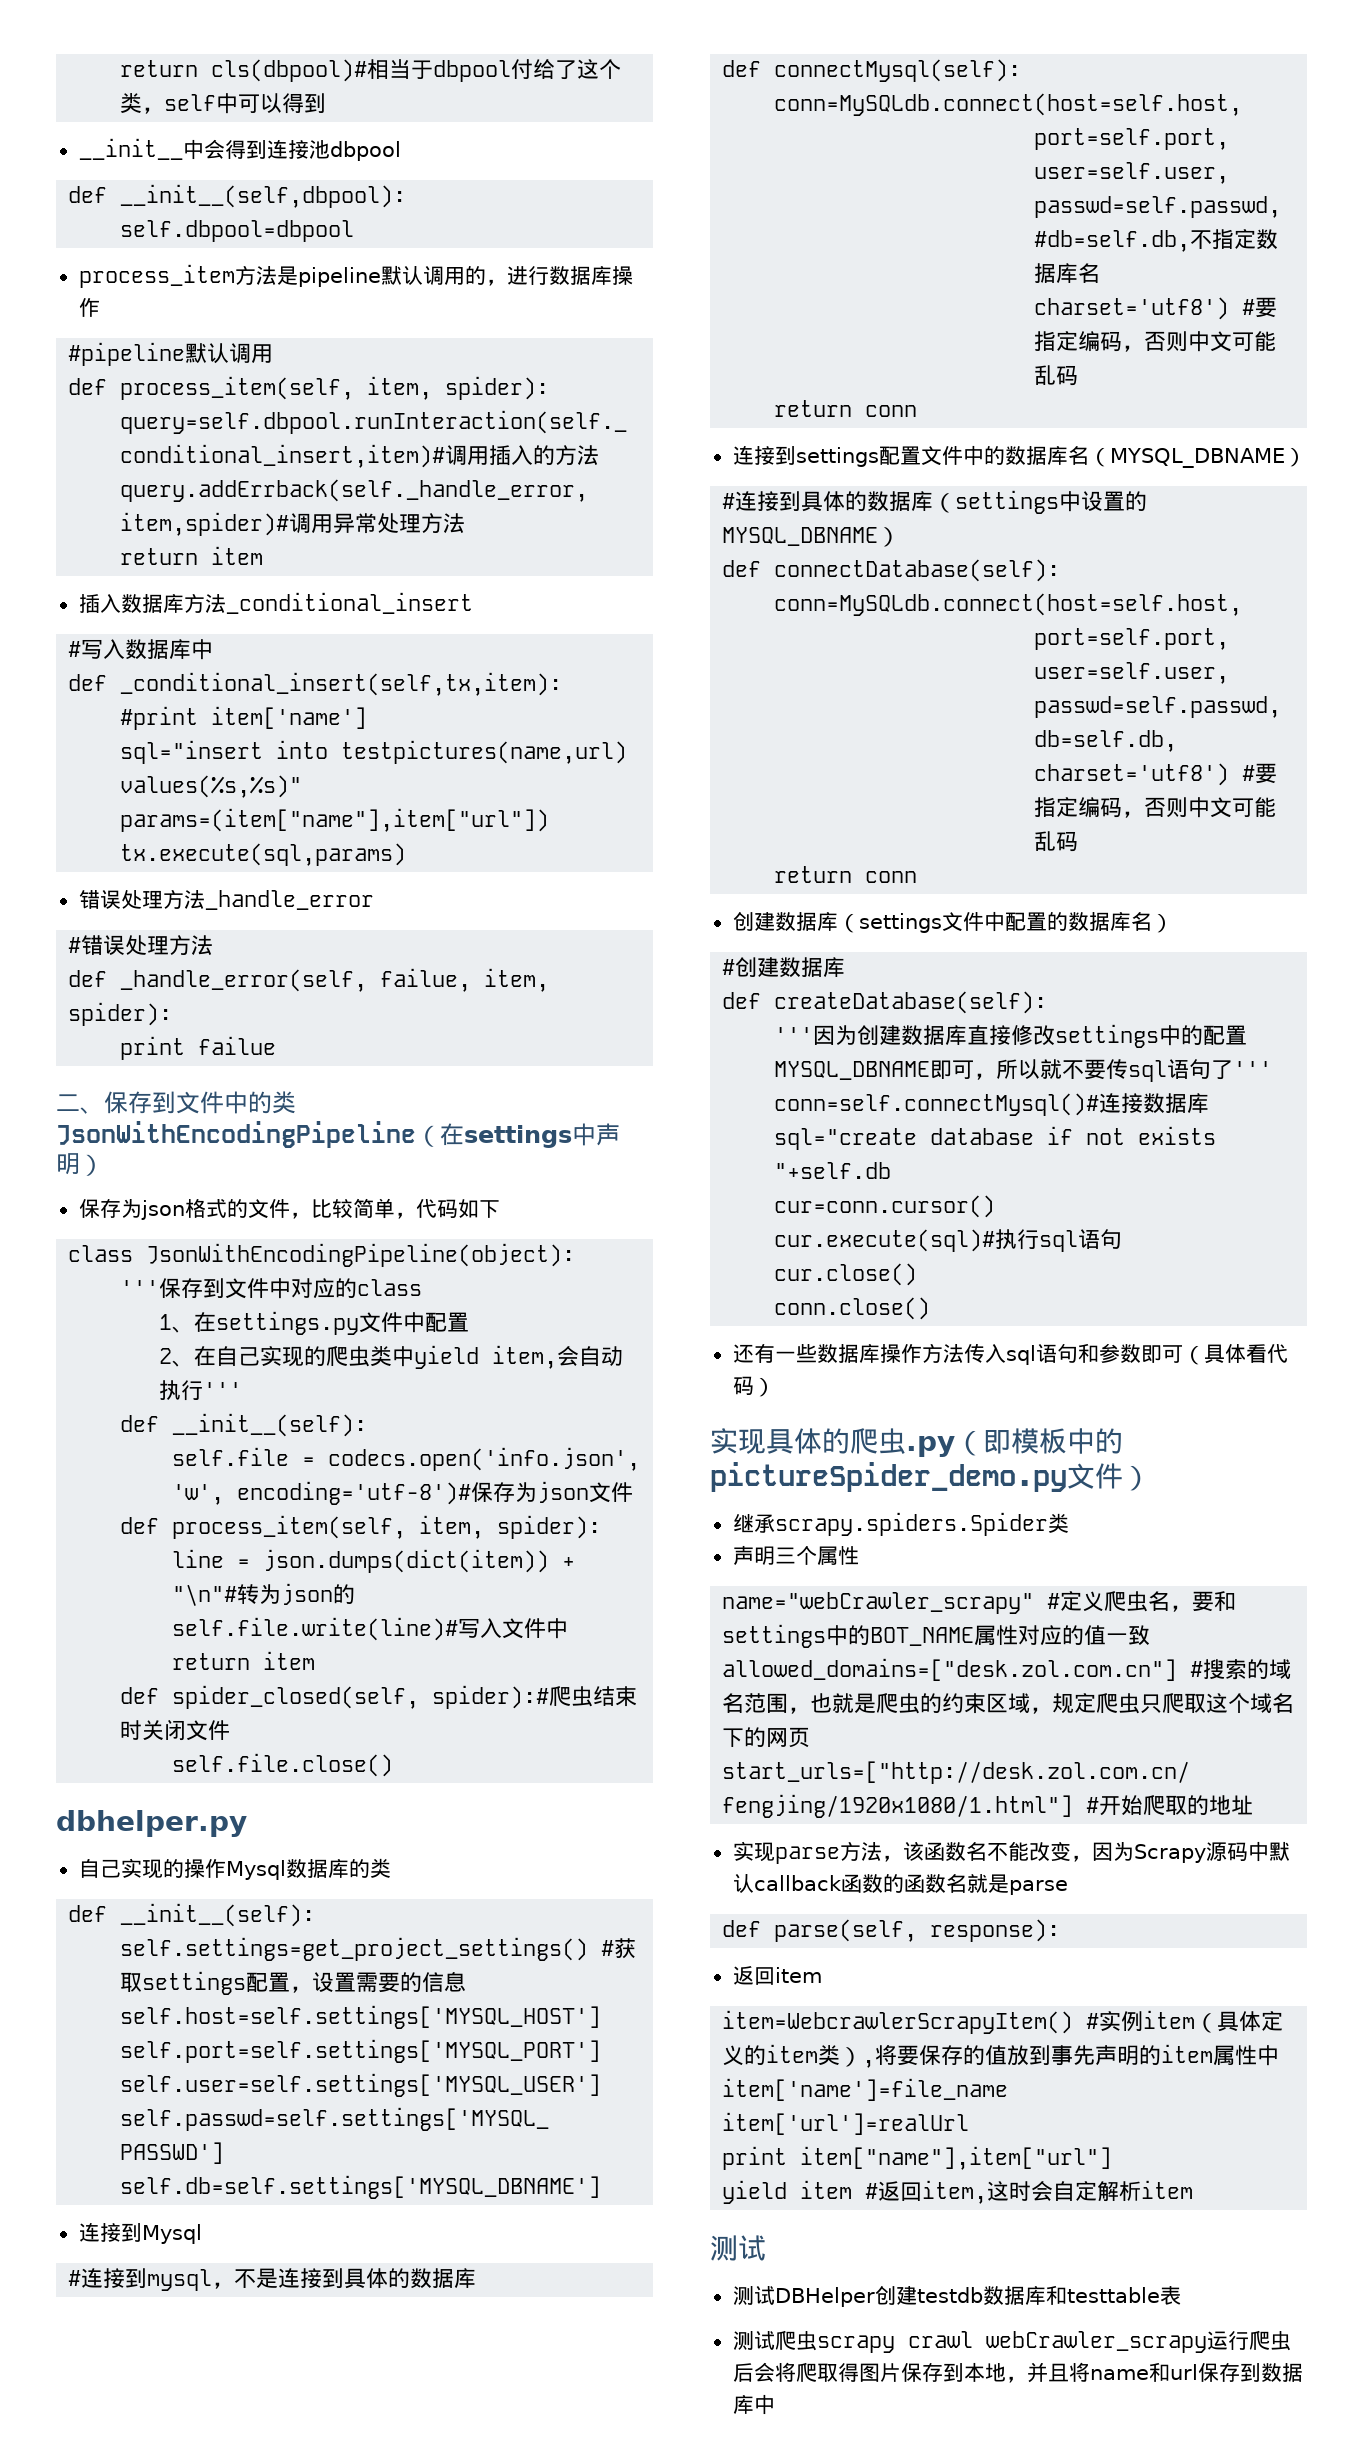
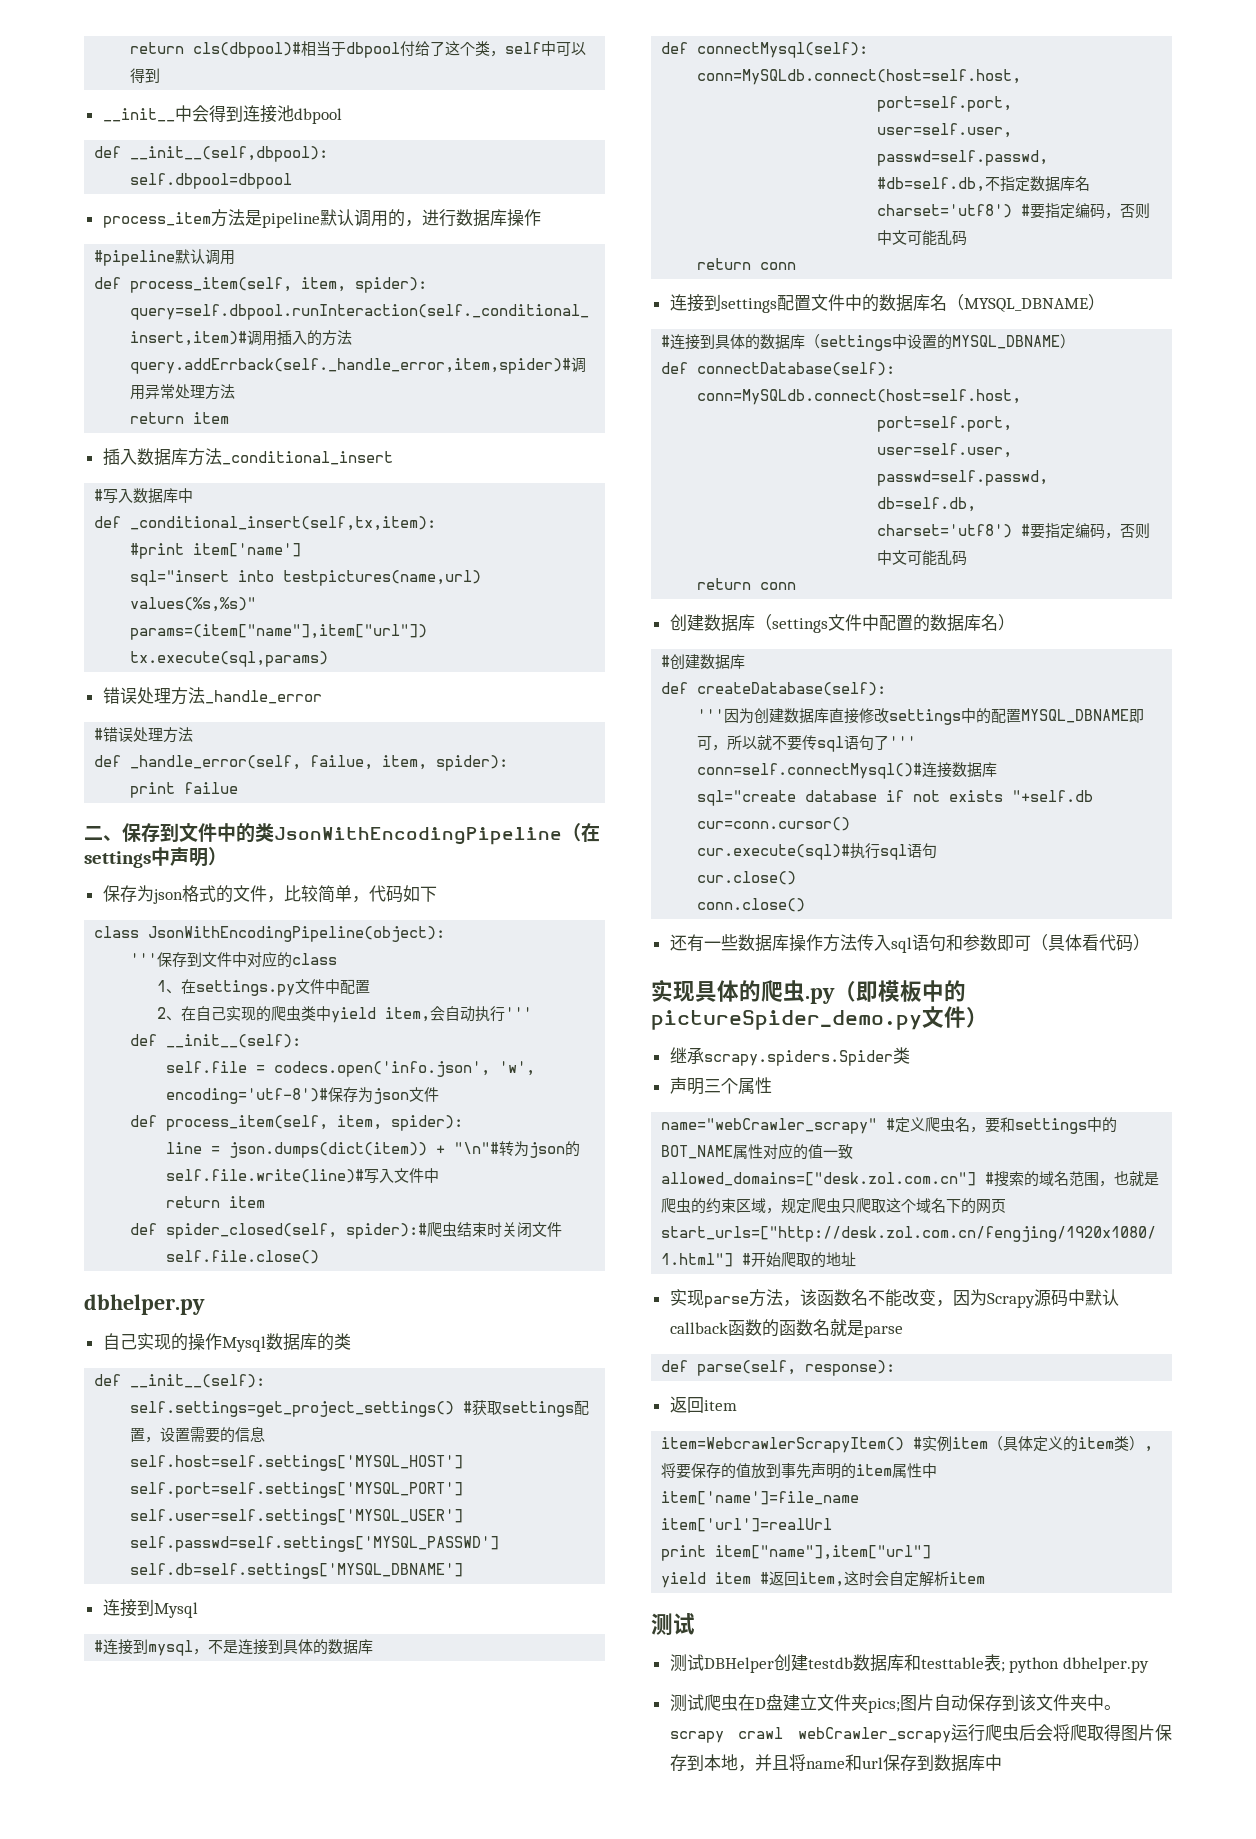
(1181, 2295) none -> [1000,1657,1149,1673] ; python dbhelper.py
(817, 2341) none -> [737,1694,1121,1713] 在D盘建立文件夹pics;图片自动保存到该文件夹中。

